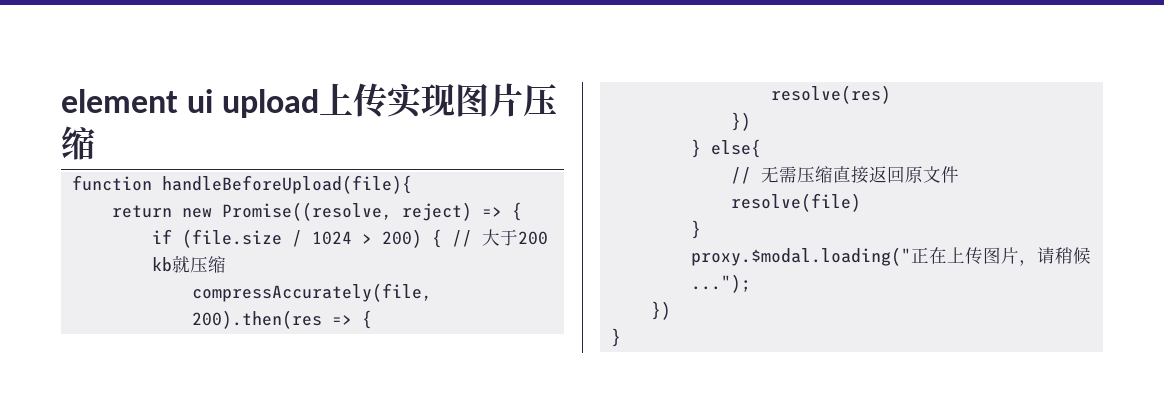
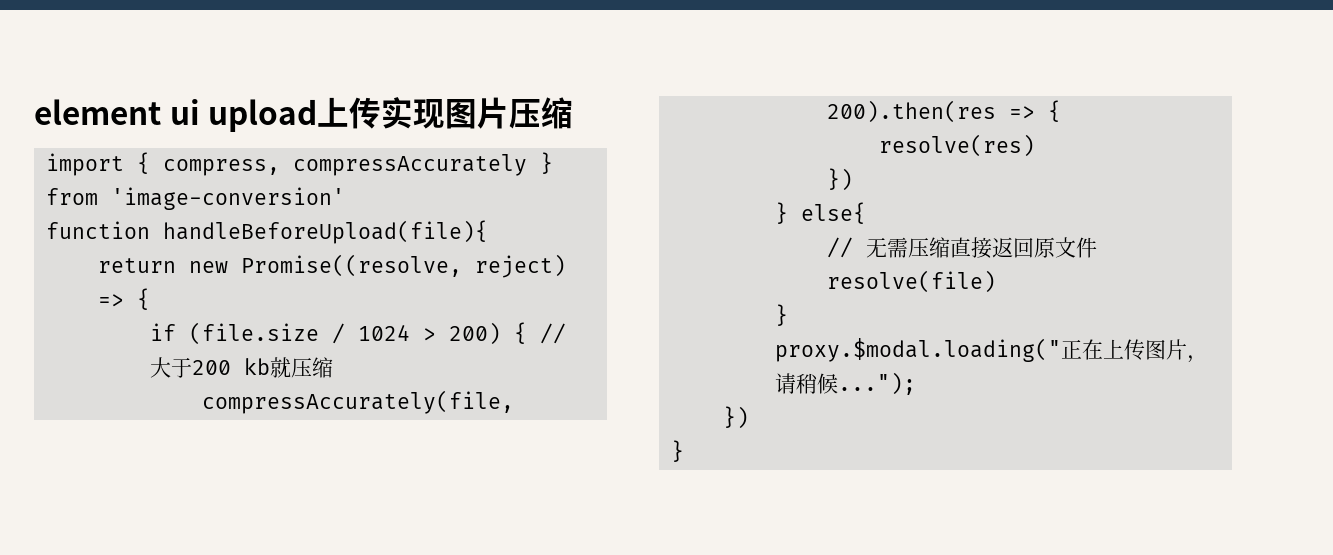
(95, 143) none -> [46,152,553,176] [46,187,345,210] // import { compress, compressAccurately } from 'image-conversion'

